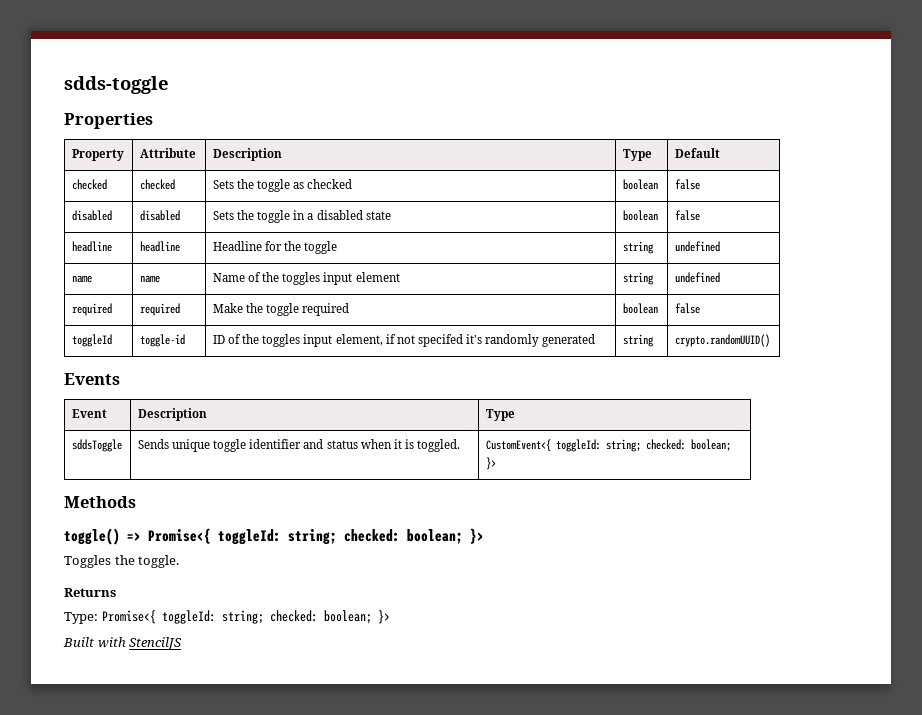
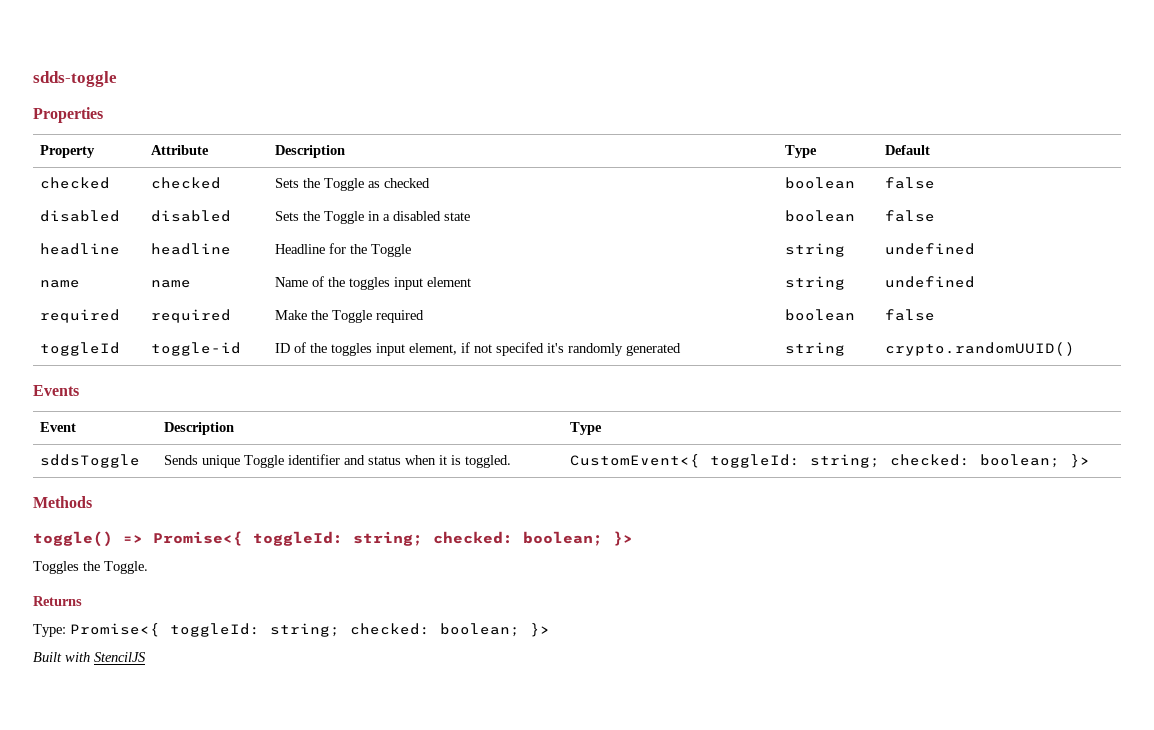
[257,179,291,192] toggle -> [323,178,364,191] Toggle
[257,210,291,223] toggle -> [323,211,364,224] Toggle
[304,241,338,254] toggle -> [370,244,411,257] Toggle
[266,303,300,316] toggle -> [331,310,372,323] Toggle
[213,439,247,452] toggle -> [243,455,284,468] Toggle
[138,555,180,568] toggle. -> [104,561,148,574] Toggle.

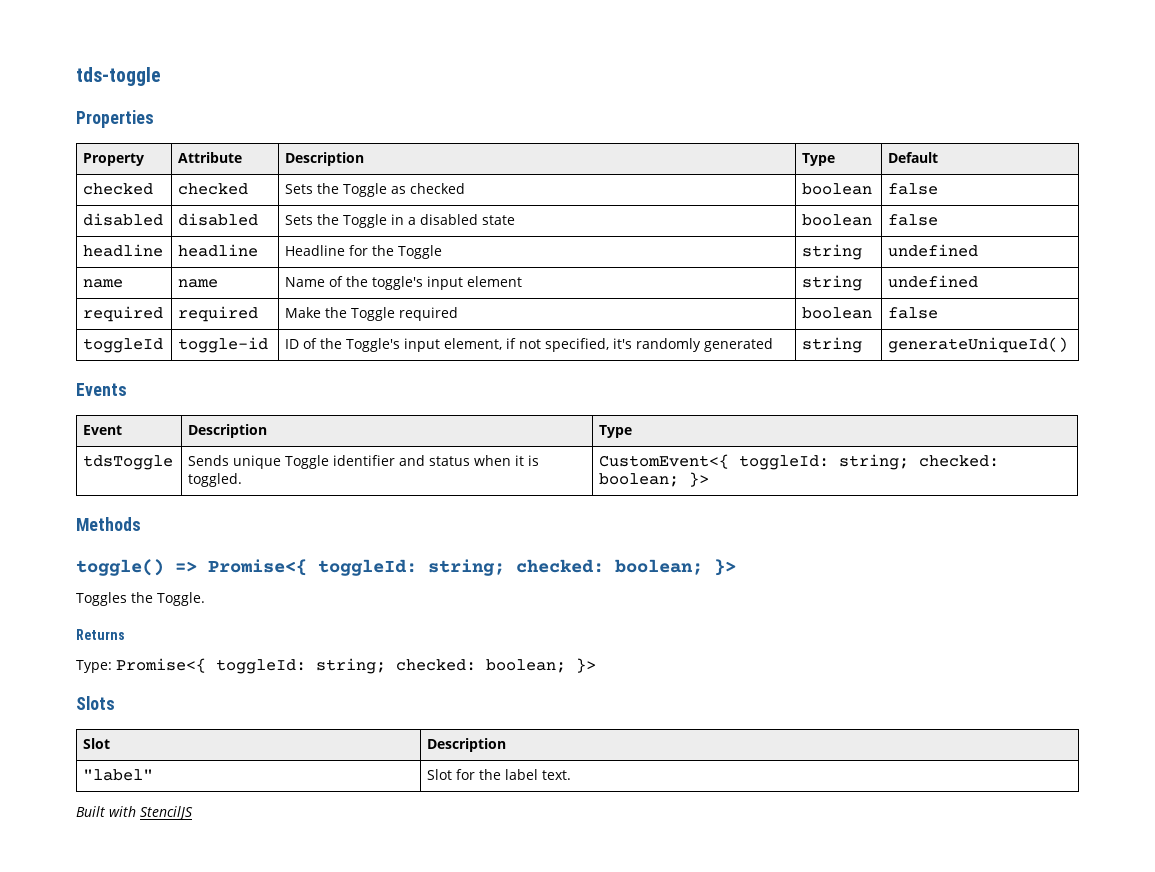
[33,71,117,87] sdds-toggle -> [76,67,161,86] tds-toggle
[348,277,390,290] toggles -> [372,276,424,290] toggle's
[330,343,372,356] toggles -> [346,338,401,352] Toggle's
[495,342,544,356] specifed -> [545,338,610,352] specified,
[884,342,1075,356] crypto.randomUUID() -> [888,337,1069,353] generateUniqueId()
[39,454,140,468] sddsToggle -> [83,455,174,470] tdsToggle
(550, 630) none -> [76,696,115,710] [83,738,111,749] [427,738,507,752] [83,769,154,781] [427,769,572,780] // Slots // Slot | Description // "label" | Slot for the label text.

